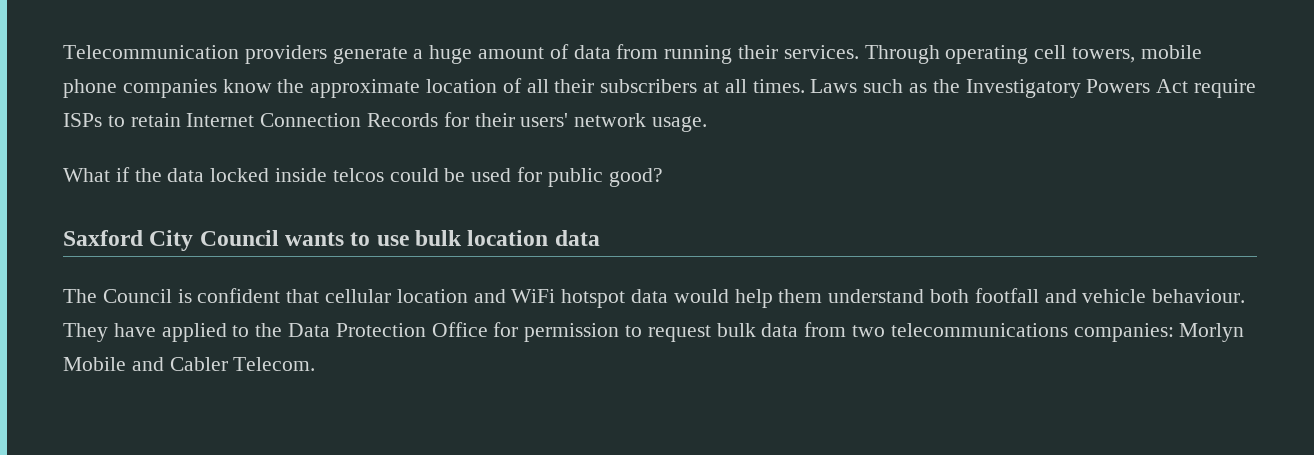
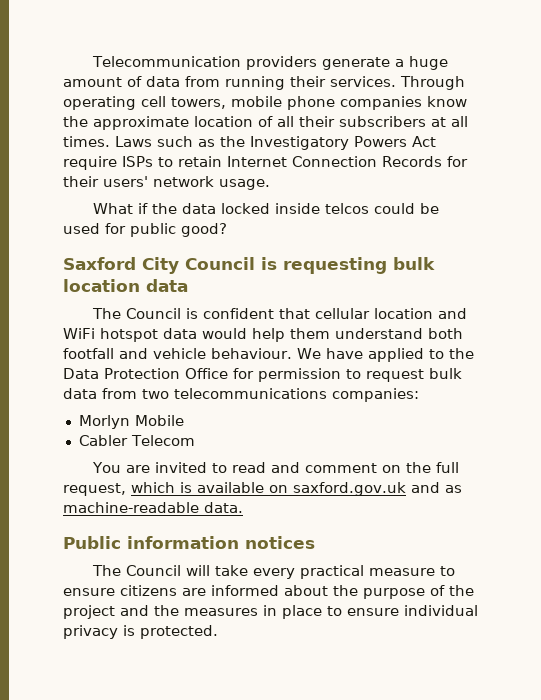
[285,232,409,246] wants to use -> [261,257,387,274] is requesting
[63,323,108,342] They -> [296,348,321,359] We
(1174, 332) none -> (419, 395) //
[131,357,316,371] and Cabler Telecom. -> [78,435,195,446] [91,462,459,473] [63,482,462,496] [63,502,243,513] [63,536,315,549] [91,565,455,579] [63,585,474,599] [63,605,478,619] [63,625,218,639] // Cabler Telecom // You are invited to read and comment on the full request, which is available on saxford.gov.uk and as machine-readable data. // Public information notices // The Council will take every practical measure to ensure citizens are informed about the purpose of the project and the measures in place to ensure individual privacy is protected.

